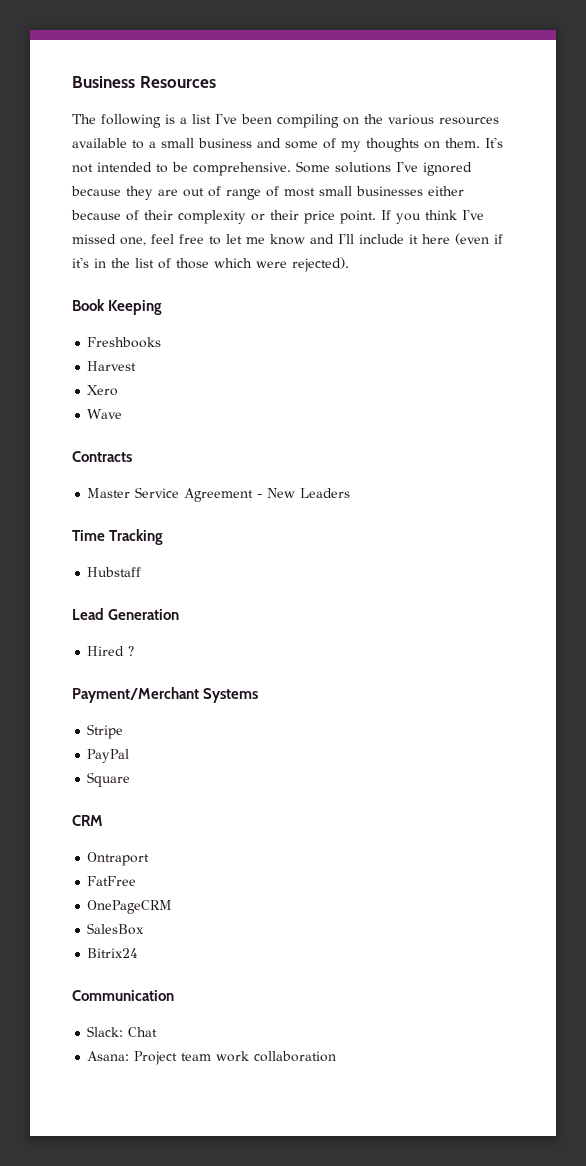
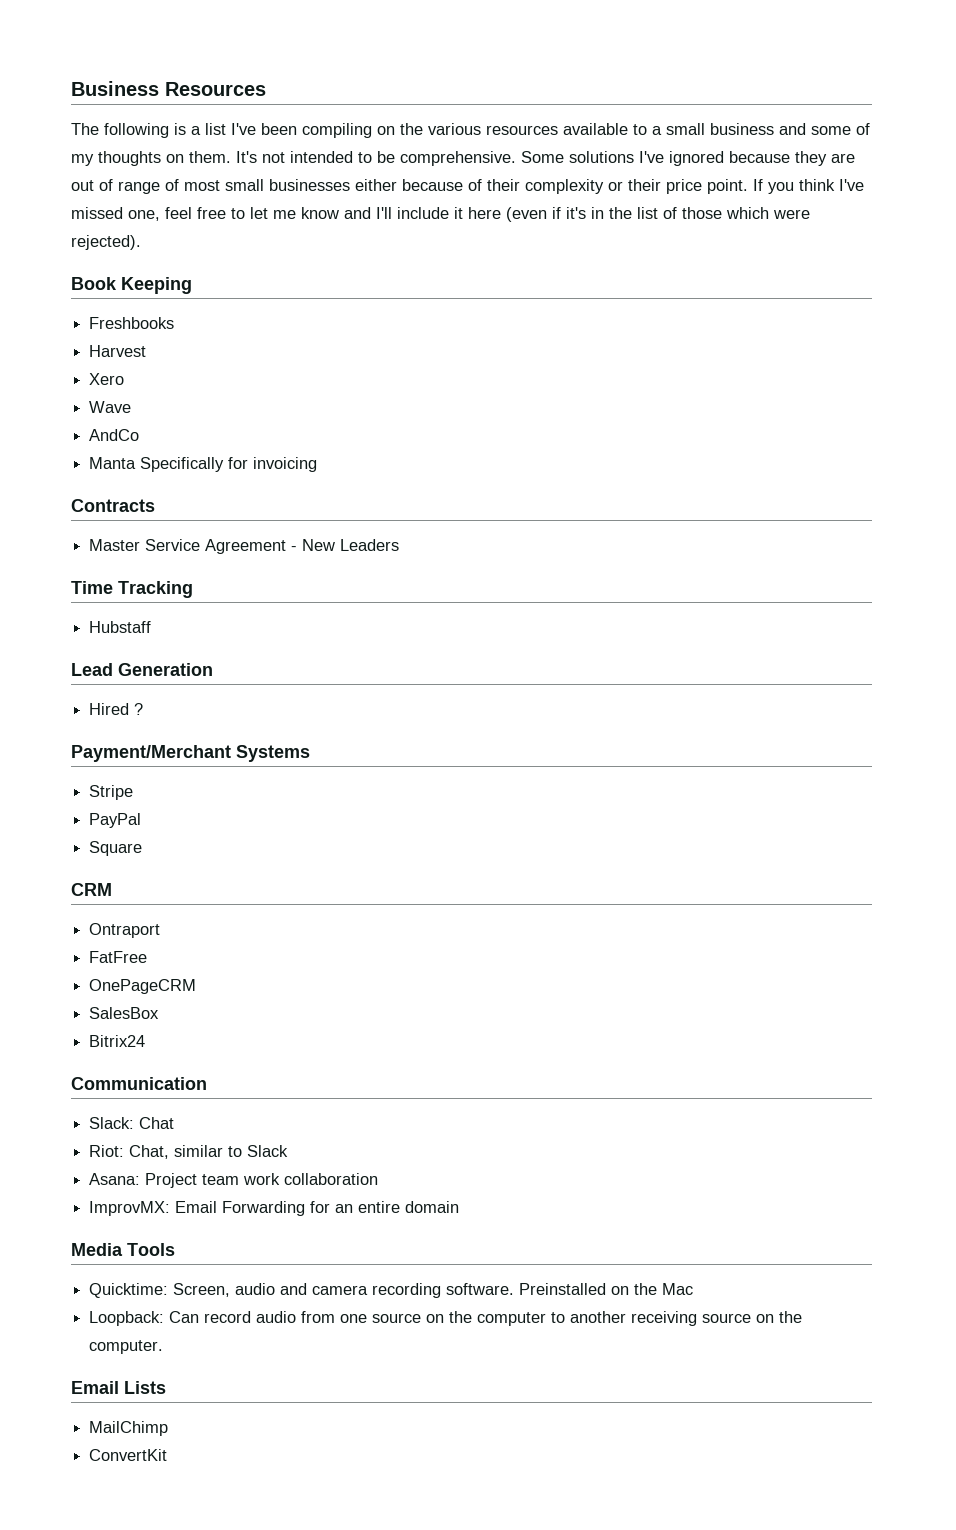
(123, 414) none -> [89,429,140,441] [89,457,318,472] // AndCo // Manta Specifically for invoicing
(158, 1032) none -> [89,1145,289,1159] // Riot: Chat, similar to Slack
(337, 1056) none -> [89,1201,460,1216] [71,1243,175,1256] [89,1283,694,1298] [89,1311,803,1326] [89,1340,164,1354] [71,1381,166,1394] [89,1421,169,1436] [89,1449,168,1461] // ImprovMX: Email Forwarding for an entire domain // Media Tools // Quicktime: Screen, audio and camera recording software. Preinstalled on the Mac // Loopback: Can record audio from one source on the computer to another receiving source on the computer. // Email Lists // MailChimp // ConvertKit

